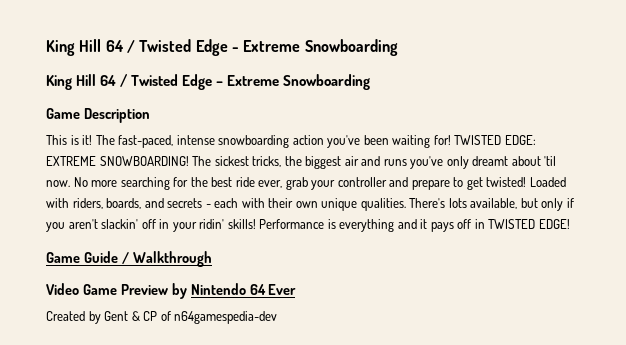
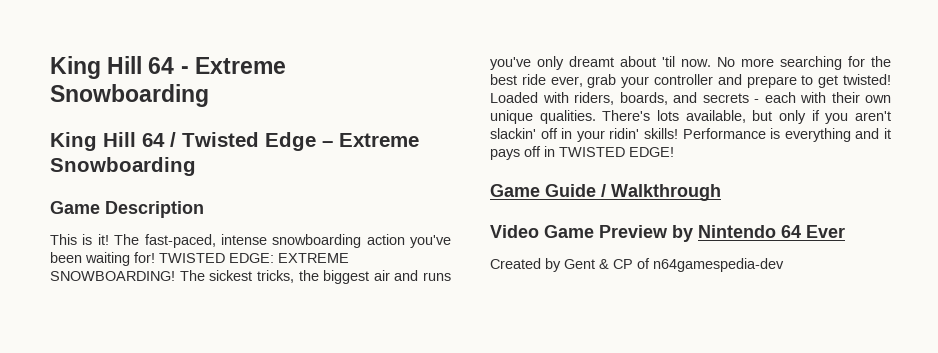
[46,39,228,56] King Hill 64 / Twisted Edge -> [50,56,175,79] King Hill 64

